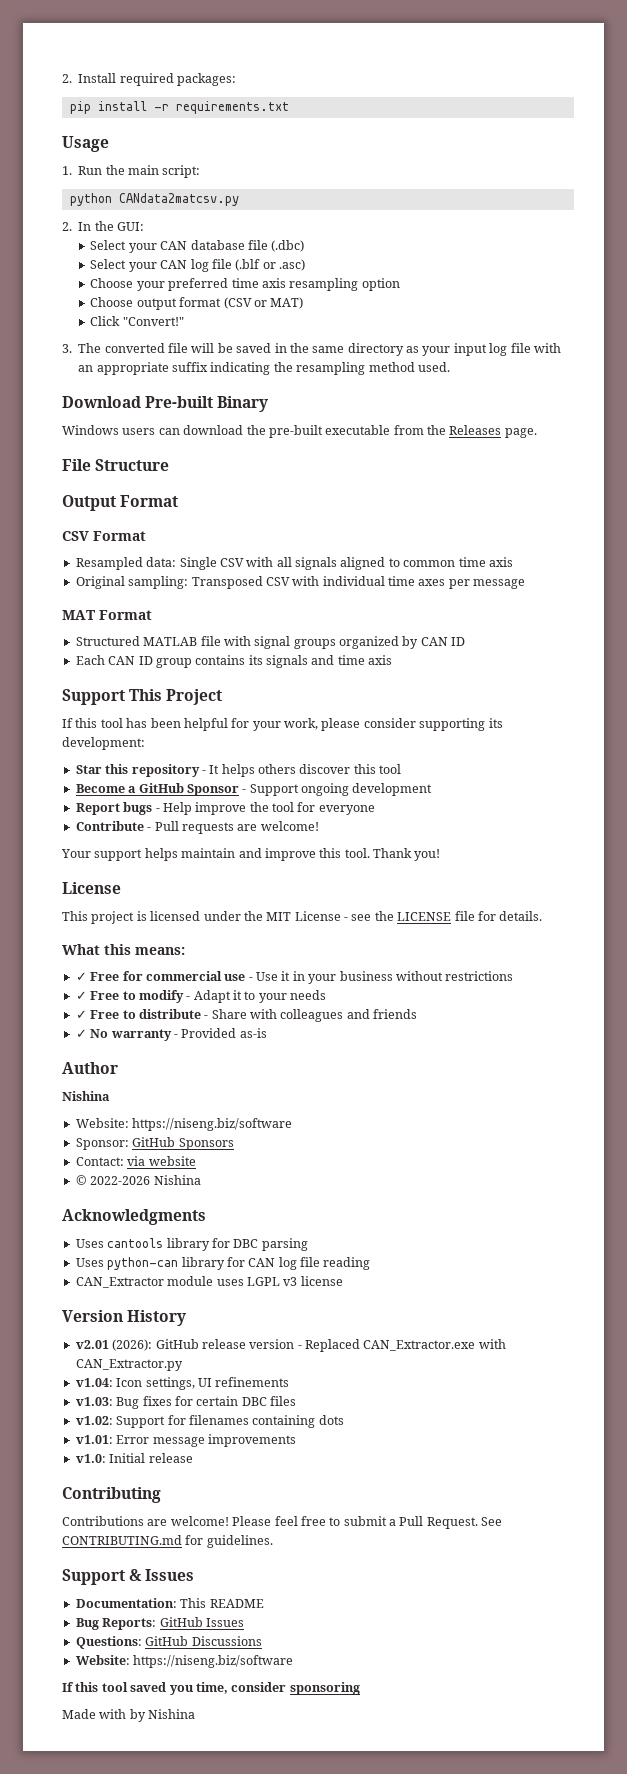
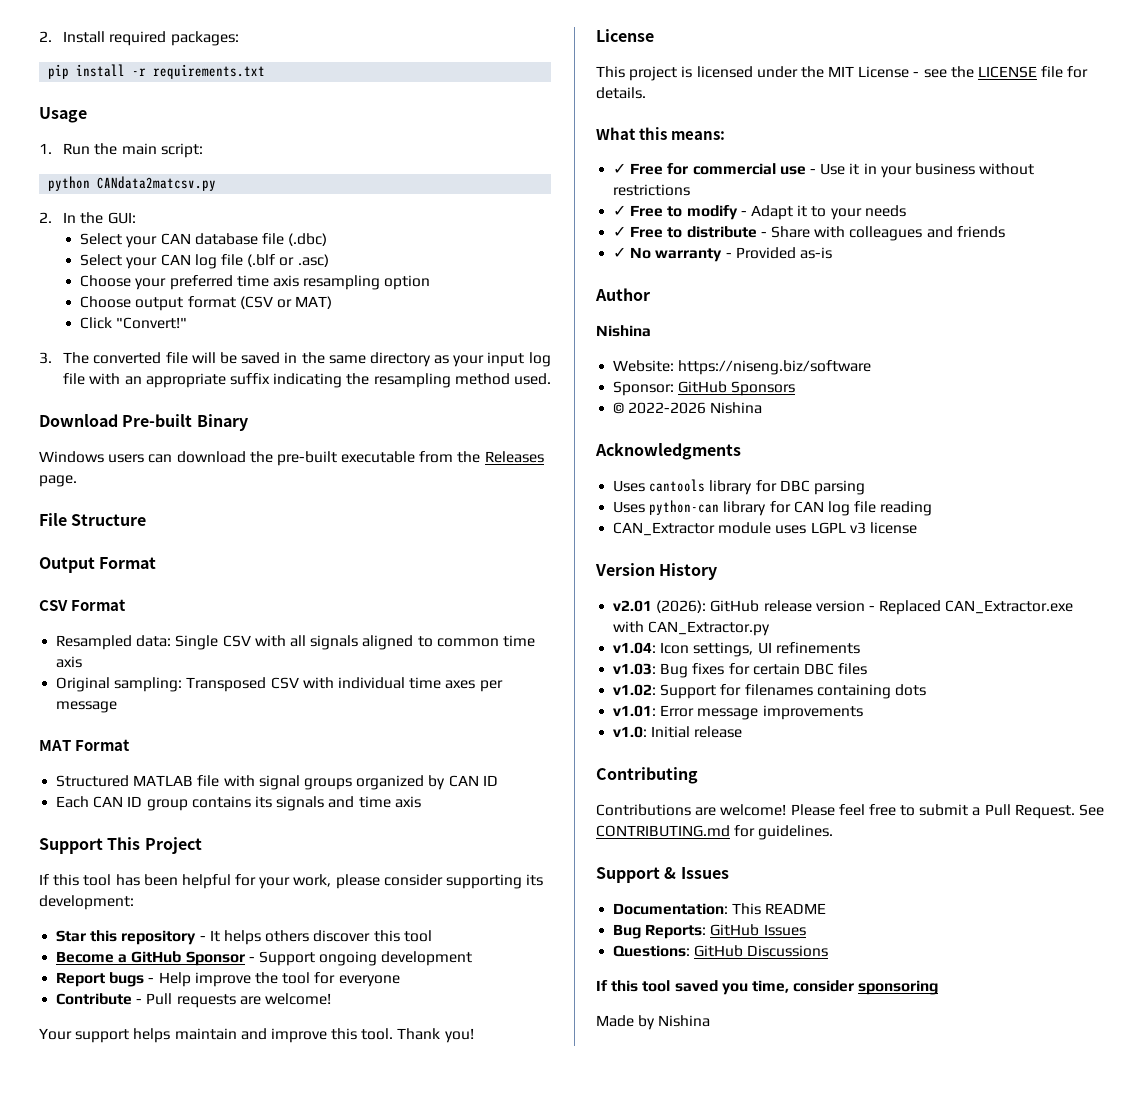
[75,1156,196,1166] // Contact: via website -> (796, 388) none
[75,1655,294,1668] // Website: https://niseng.biz/software -> (829, 951) none
[99,1709,127,1719] with -> (634, 1021) none

